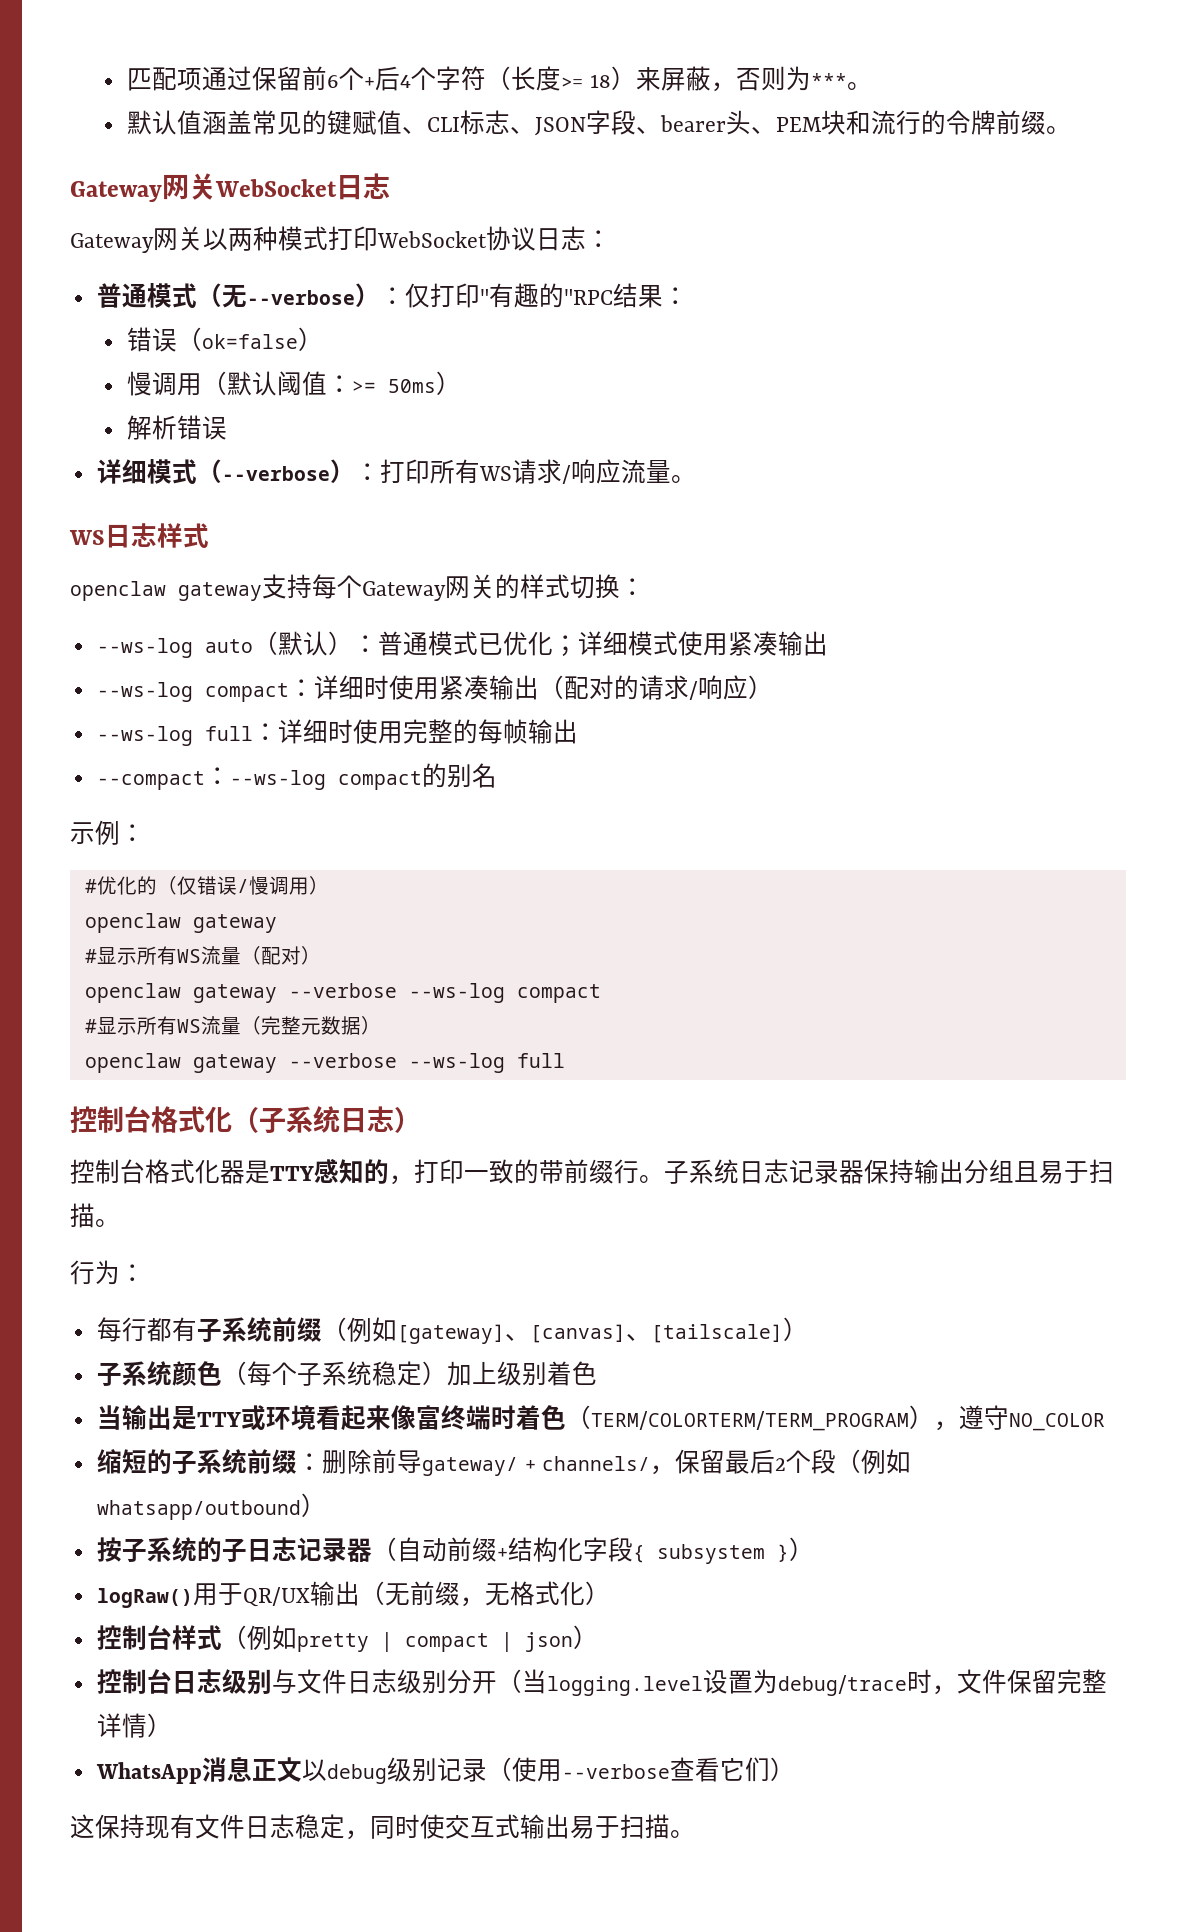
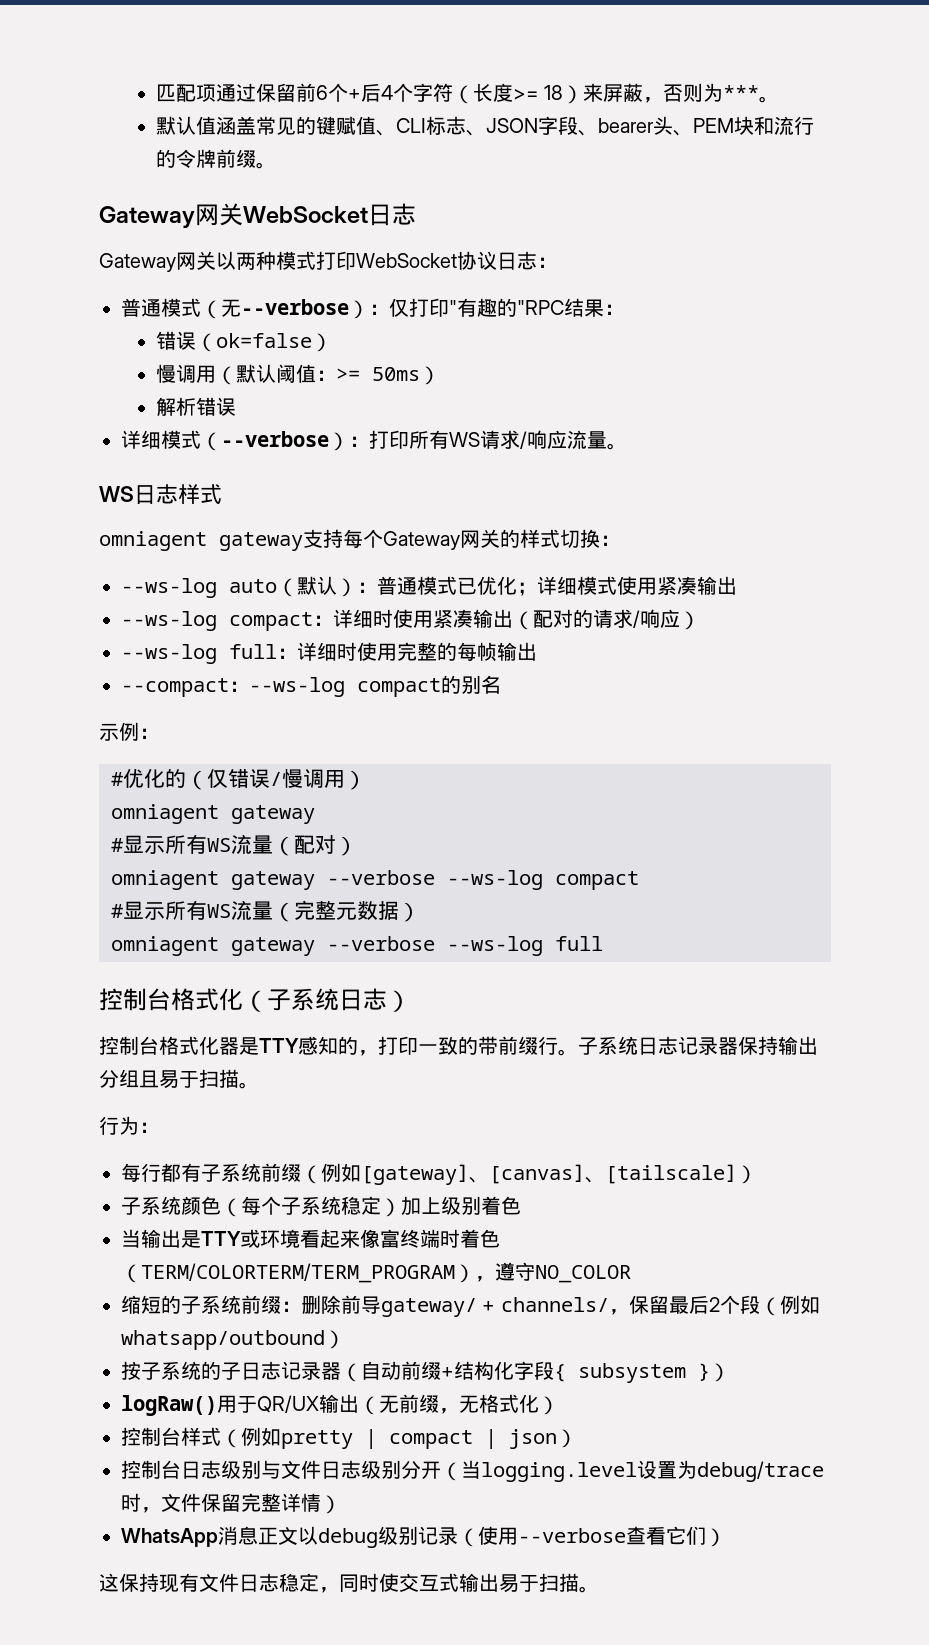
[70,581,166,601] openclaw -> [99,531,207,551] omniagent
[84,913,181,933] openclaw -> [111,804,219,824] omniagent
[84,983,181,1003] openclaw -> [111,870,219,890] omniagent
[84,1053,181,1073] openclaw -> [111,936,219,956] omniagent

